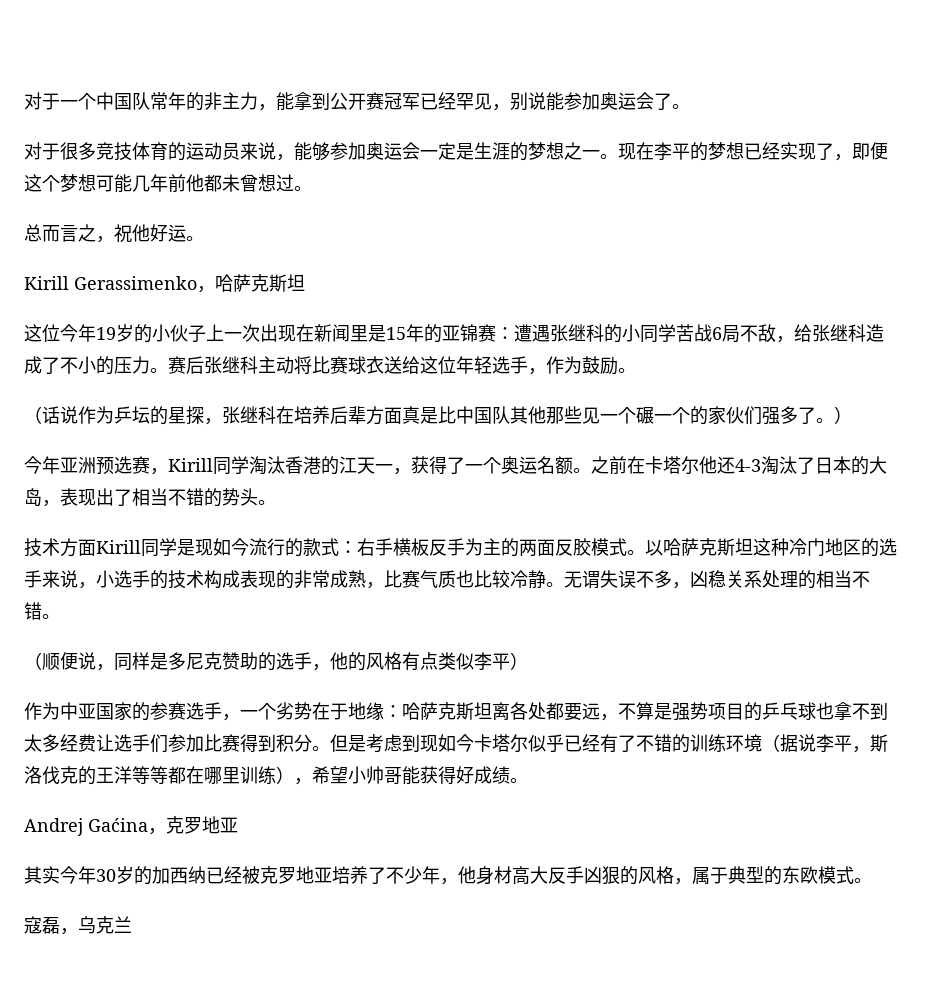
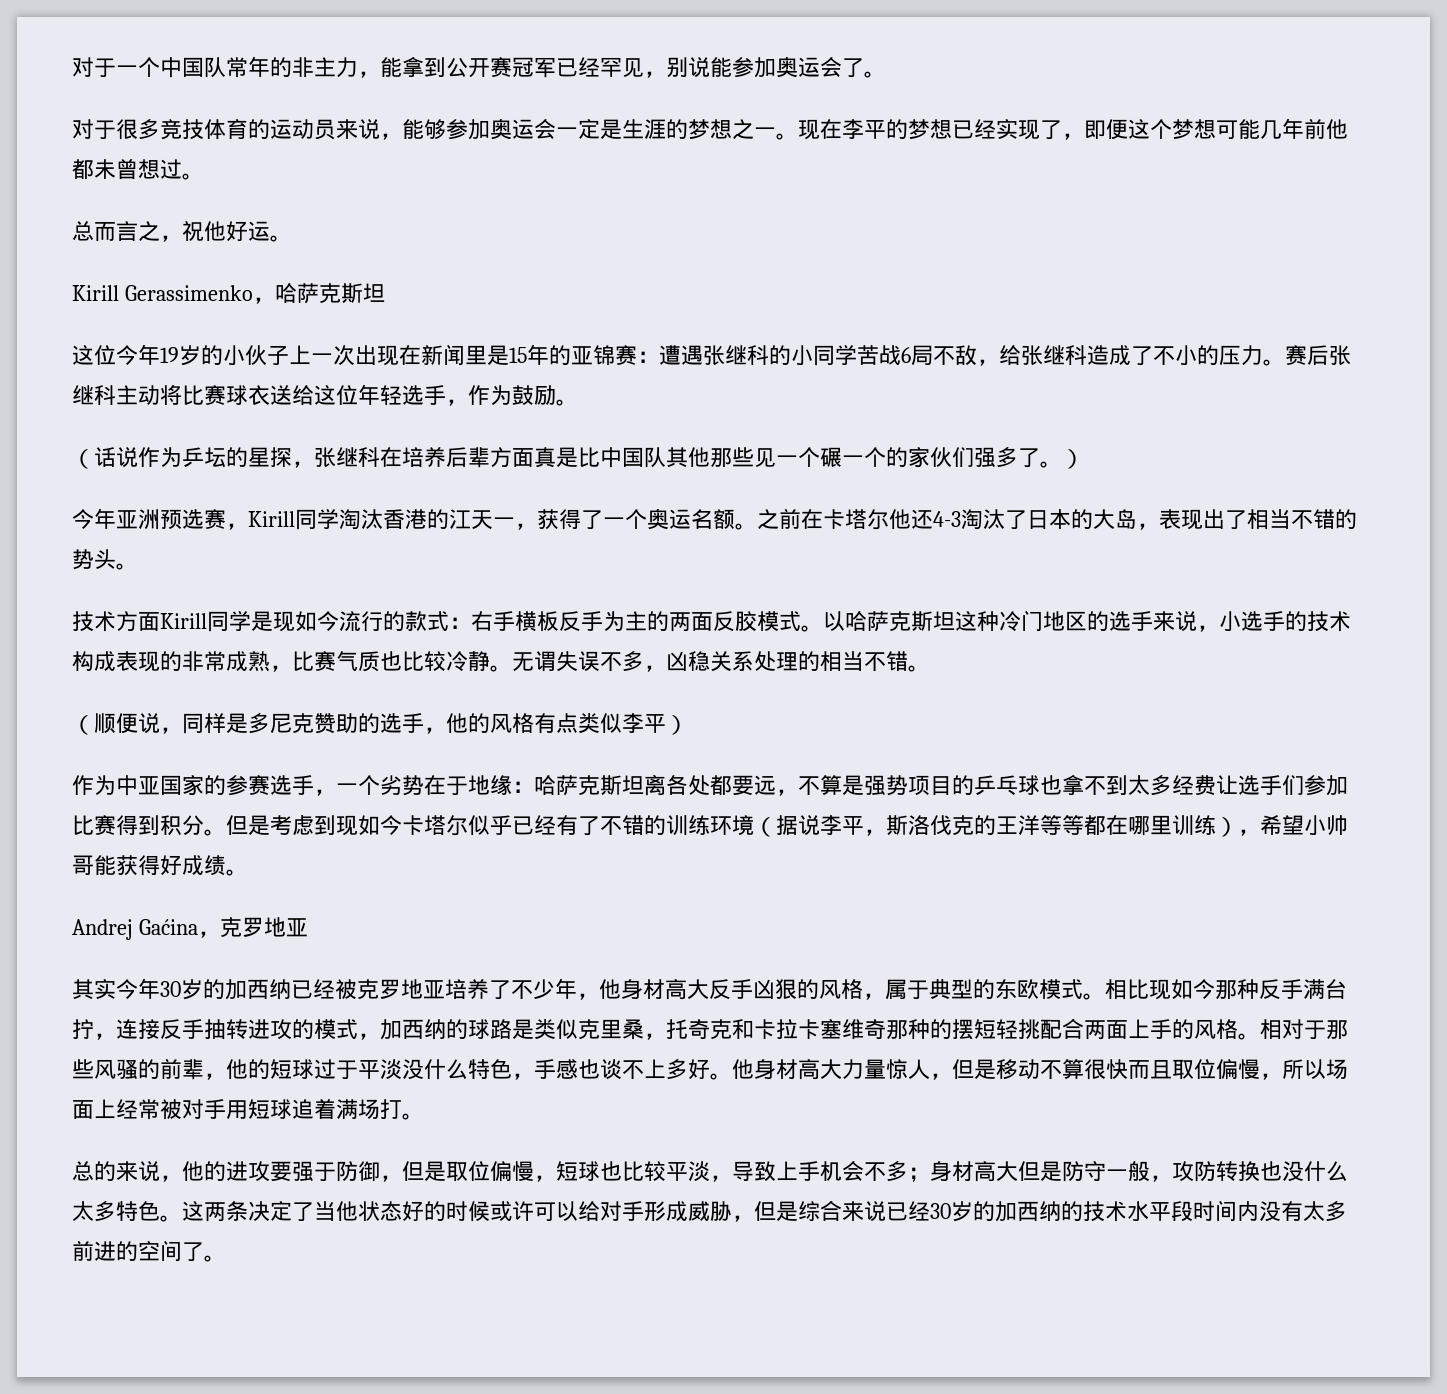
[24,916,132,935] // 寇磊，乌克兰 -> [1105,979,1347,1000] [72,1018,1348,1040] [72,1058,1348,1080] [72,1099,424,1120] [72,1161,1348,1182] [72,1200,1347,1222] [72,1240,226,1262] 相比现如今那种反手满台拧，连接反手抽转进攻的模式，加西纳的球路是类似克里桑，托奇克和卡拉卡塞维奇那种的摆短轻挑配合两面上手的风格。相对于那些风骚的前辈，他的短球过于平淡没什么特色，手感也谈不上多好。他身材高大力量惊人，但是移动不算很快而且取位偏慢，所以场面上经常被对手用短球追着满场打。 // 总的来说，他的进攻要强于防御，但是取位偏慢，短球也比较平淡，导致上手机会不多；身材高大但是防守一般，攻防转换也没什么太多特色。这两条决定了当他状态好的时候或许可以给对手形成威胁，但是综合来说已经30岁的加西纳的技术水平段时间内没有太多前进的空间了。

